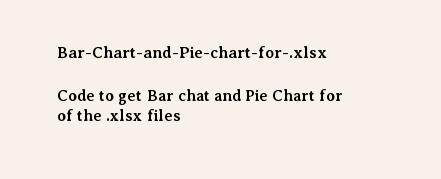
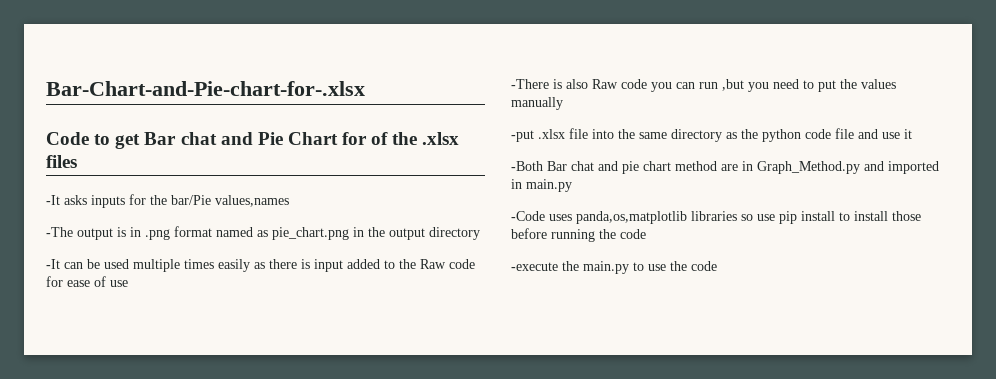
(181, 115) none -> [46,194,289,208] [46,226,480,240] [46,259,475,272] [46,276,128,287] [511,79,896,92] [511,97,563,110] [511,128,912,142] [511,161,939,174] [511,179,572,192] [511,211,921,224] [511,228,646,242] [511,261,717,274] // -It asks inputs for the bar/Pie values,names // -The output is in .png format named as pie_chart.png in the output directory // -It can be used multiple times easily as there is input added to the Raw code for ease of use // -There is also Raw code you can run ,but you need to put the values manually // -put .xlsx file into the same directory as the python code file and use it // -Both Bar chat and pie chart method are in Graph_Method.py and imported in main.py // -Code uses panda,os,matplotlib libraries so use pip install to install those before running the code // -execute the main.py to use the code

